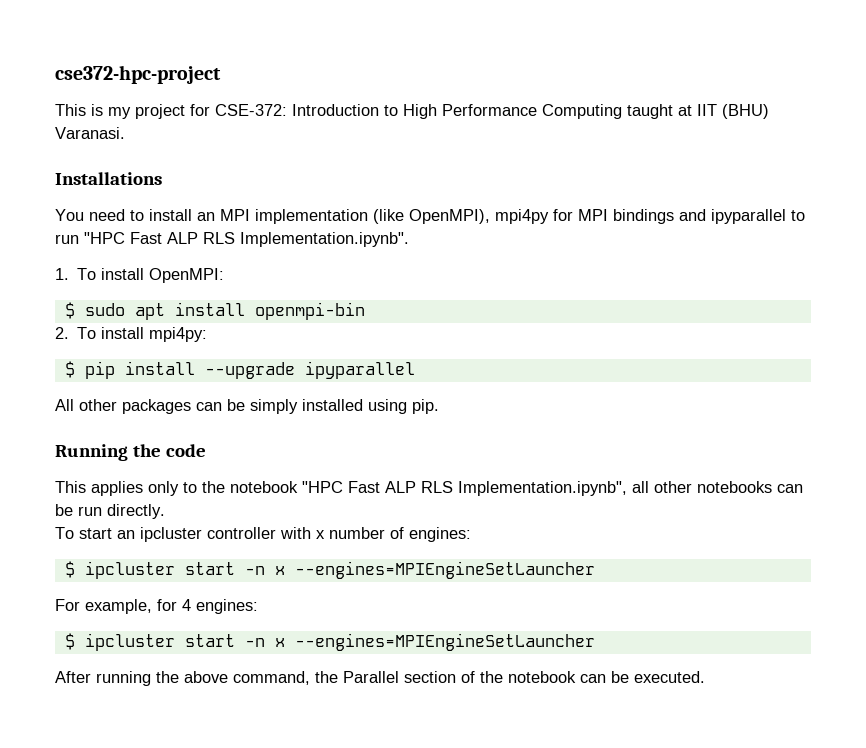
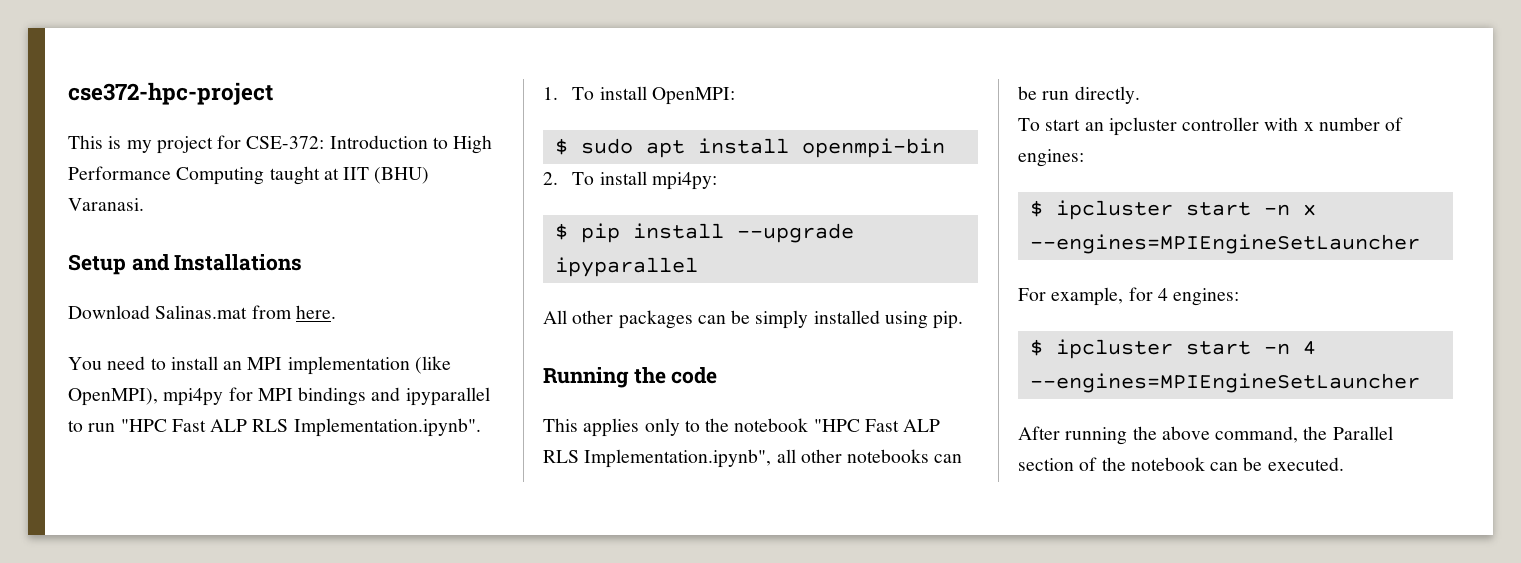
(125, 133) none -> [68,254,170,275] Setup and
(162, 178) none -> [68,305,336,319] // Download Salinas.mat from here.
[274,638,285,647] x -> [1302,341,1316,355] 4

